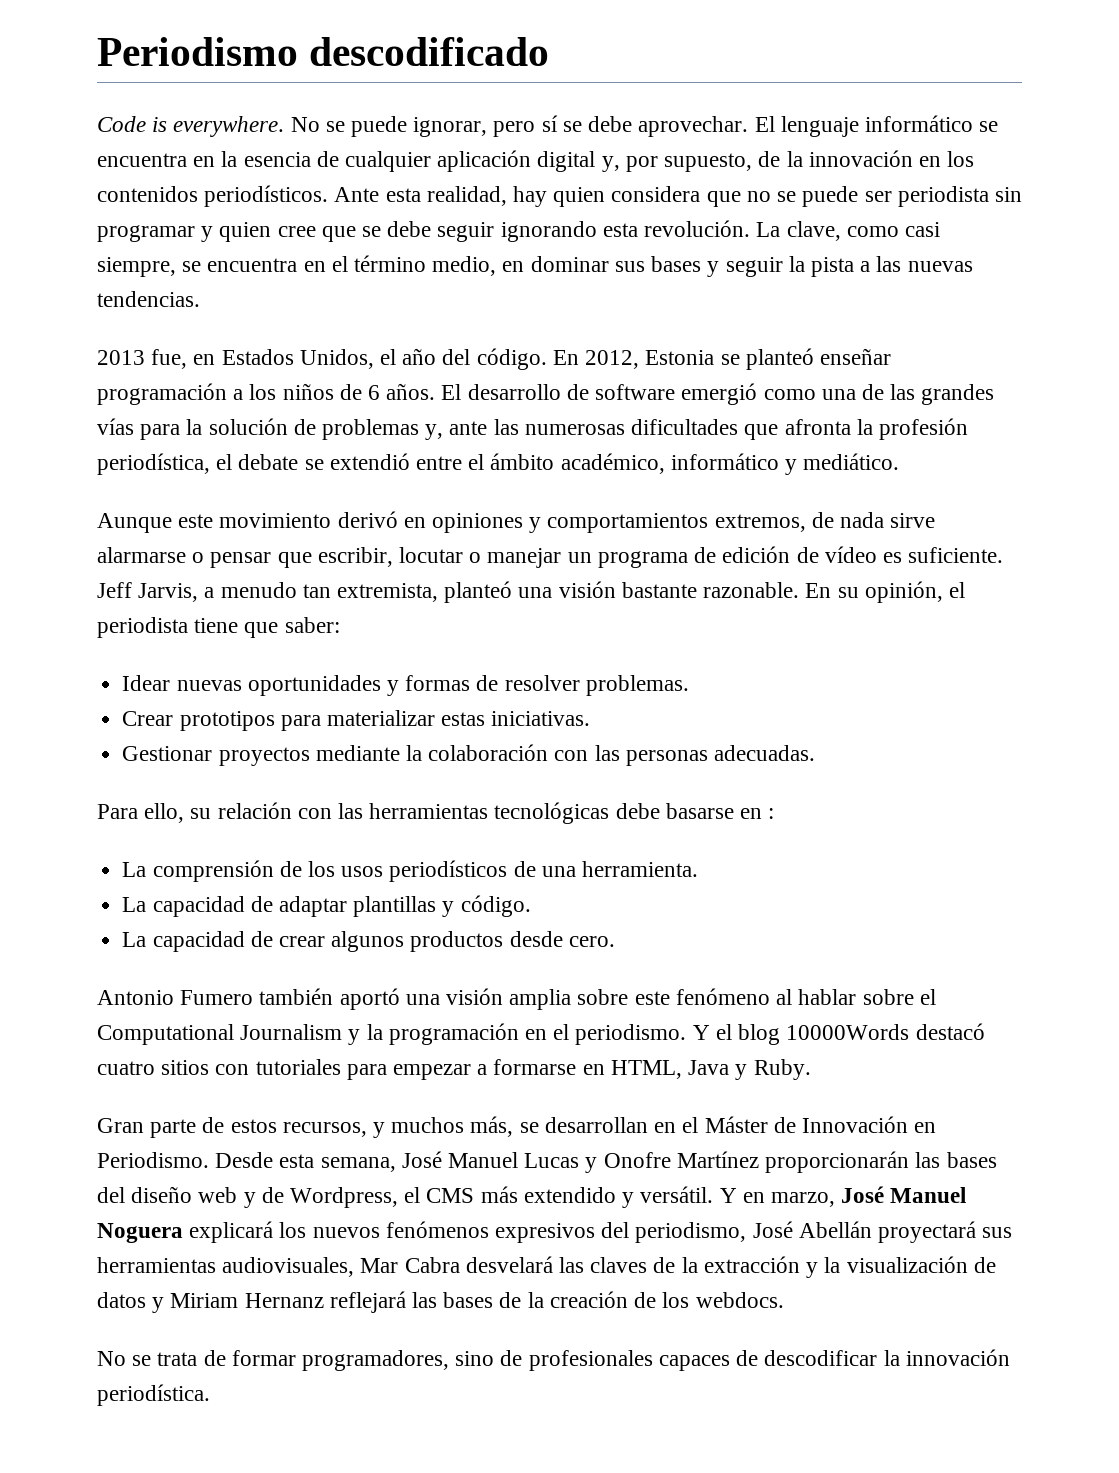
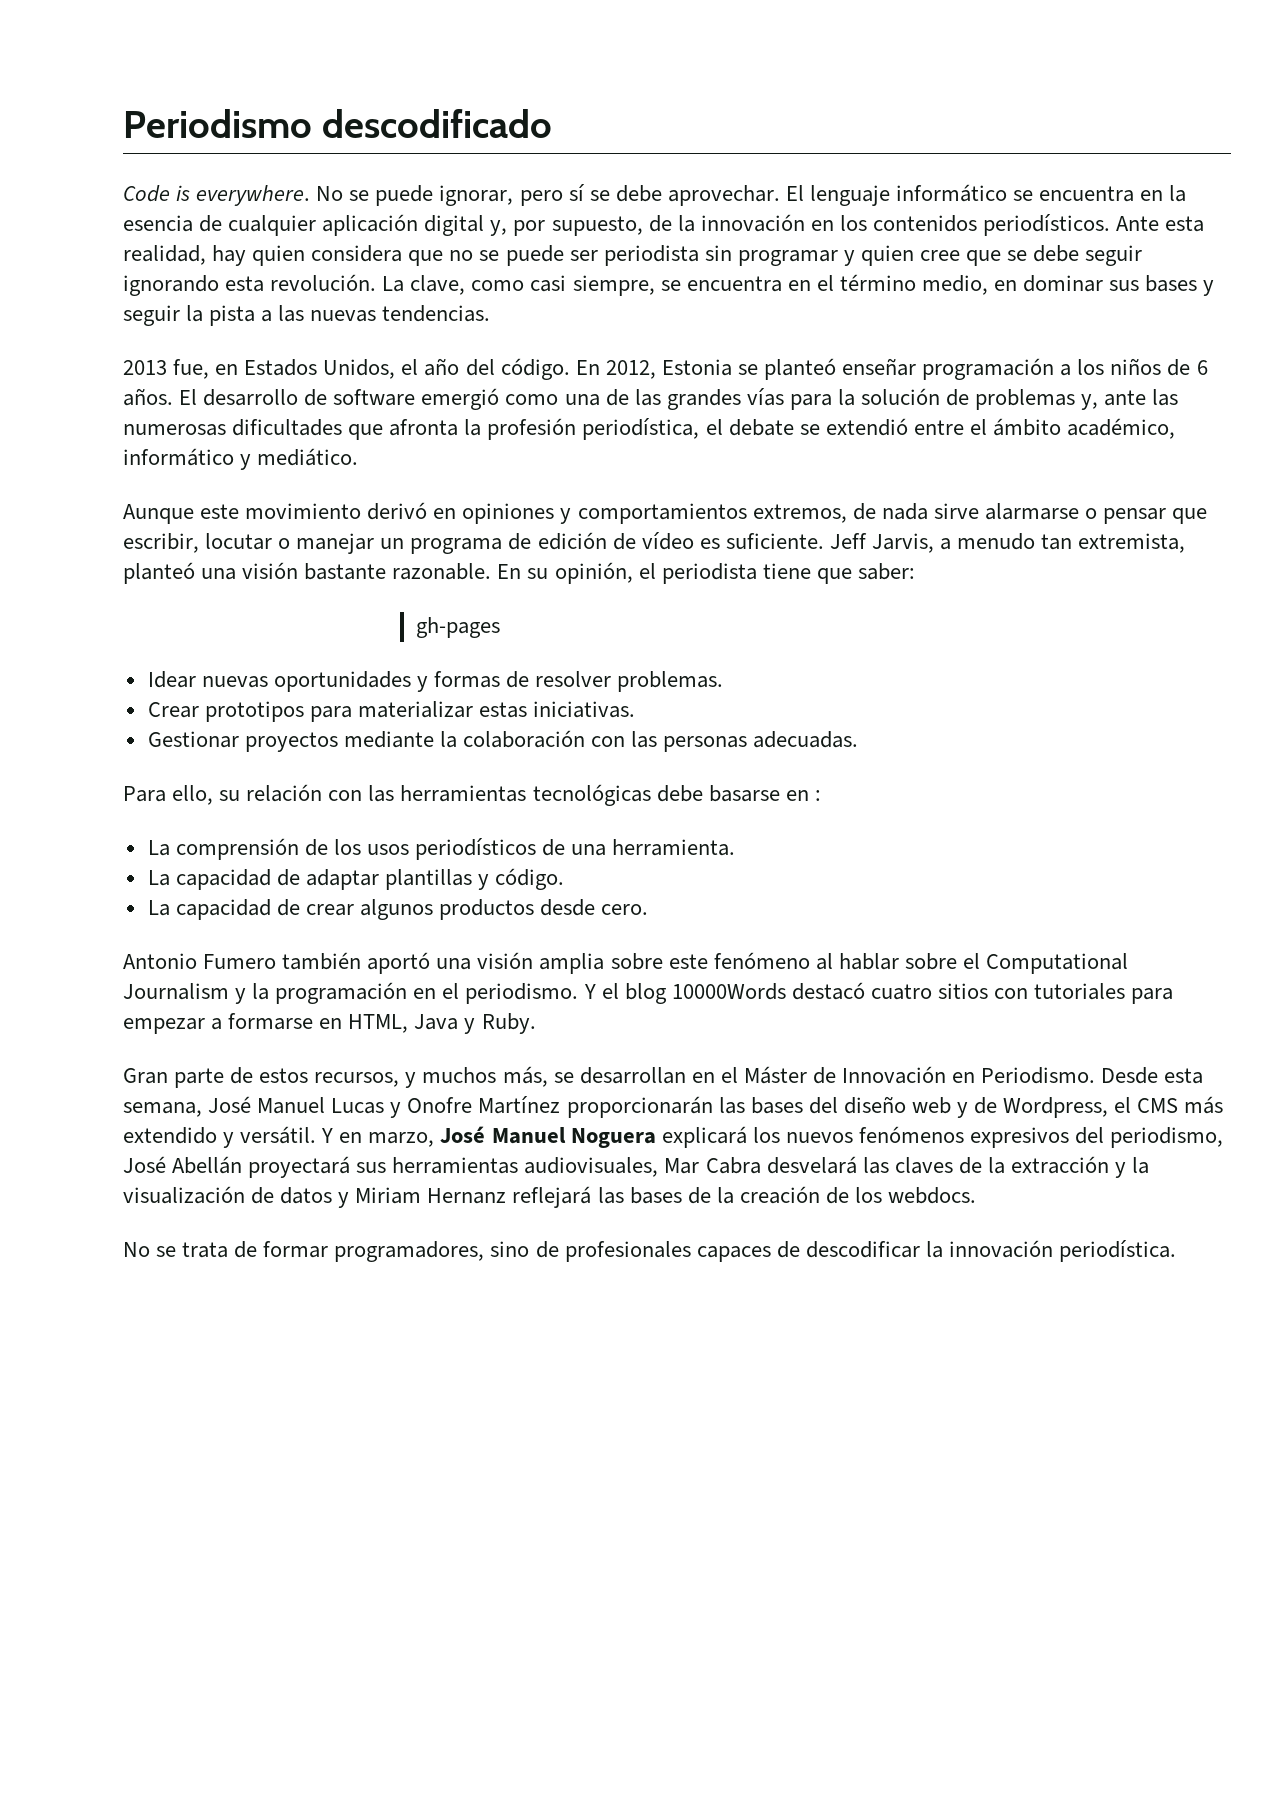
(340, 625) none -> [415,617,500,638] // gh-pages

